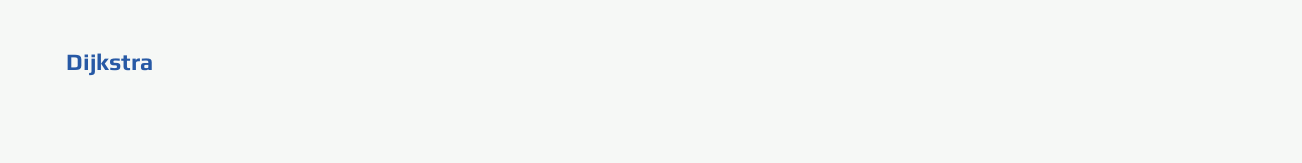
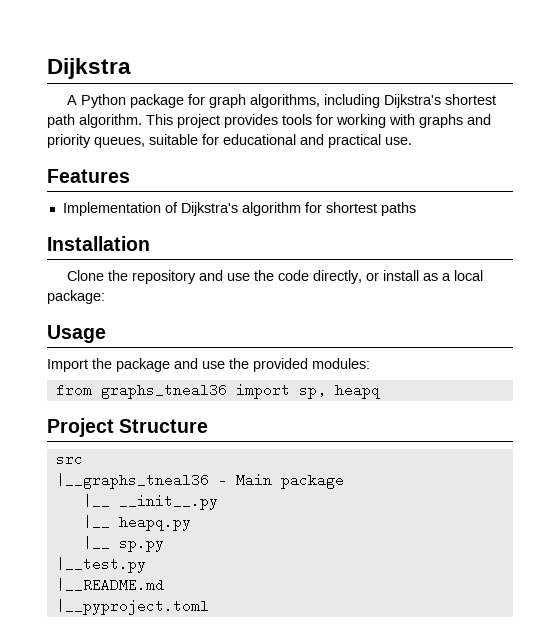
(153, 64) none -> [66,94,496,108] [47,114,491,128] [47,134,412,148] [47,169,130,183] [62,202,416,216] [47,236,150,251] [66,270,483,284] [47,290,105,304] [47,325,106,343] [47,358,370,372] [55,383,380,399] [47,418,209,437] [55,452,83,466] [55,473,344,489] [82,494,218,510] [82,515,191,531] [82,536,164,552] [55,557,146,573] [55,578,164,592] [55,599,209,615] // A Python package for graph algorithms, including Dijkstra's shortest path algorithm. This project provides tools for working with graphs and priority queues, suitable for educational and practical use. // Features // Implementation of Dijkstra's algorithm for shortest paths // Installation // Clone the repository and use the code directly, or install as a local package: // Usage // Import the package and use the provided modules: // from graphs_tneal36 import sp, heapq // Project Structure // src // |__graphs_tneal36 - Main package // |__ __init__.py // |__ heapq.py // |__ sp.py // |__test.py // |__README.md // |__pyproject.toml

